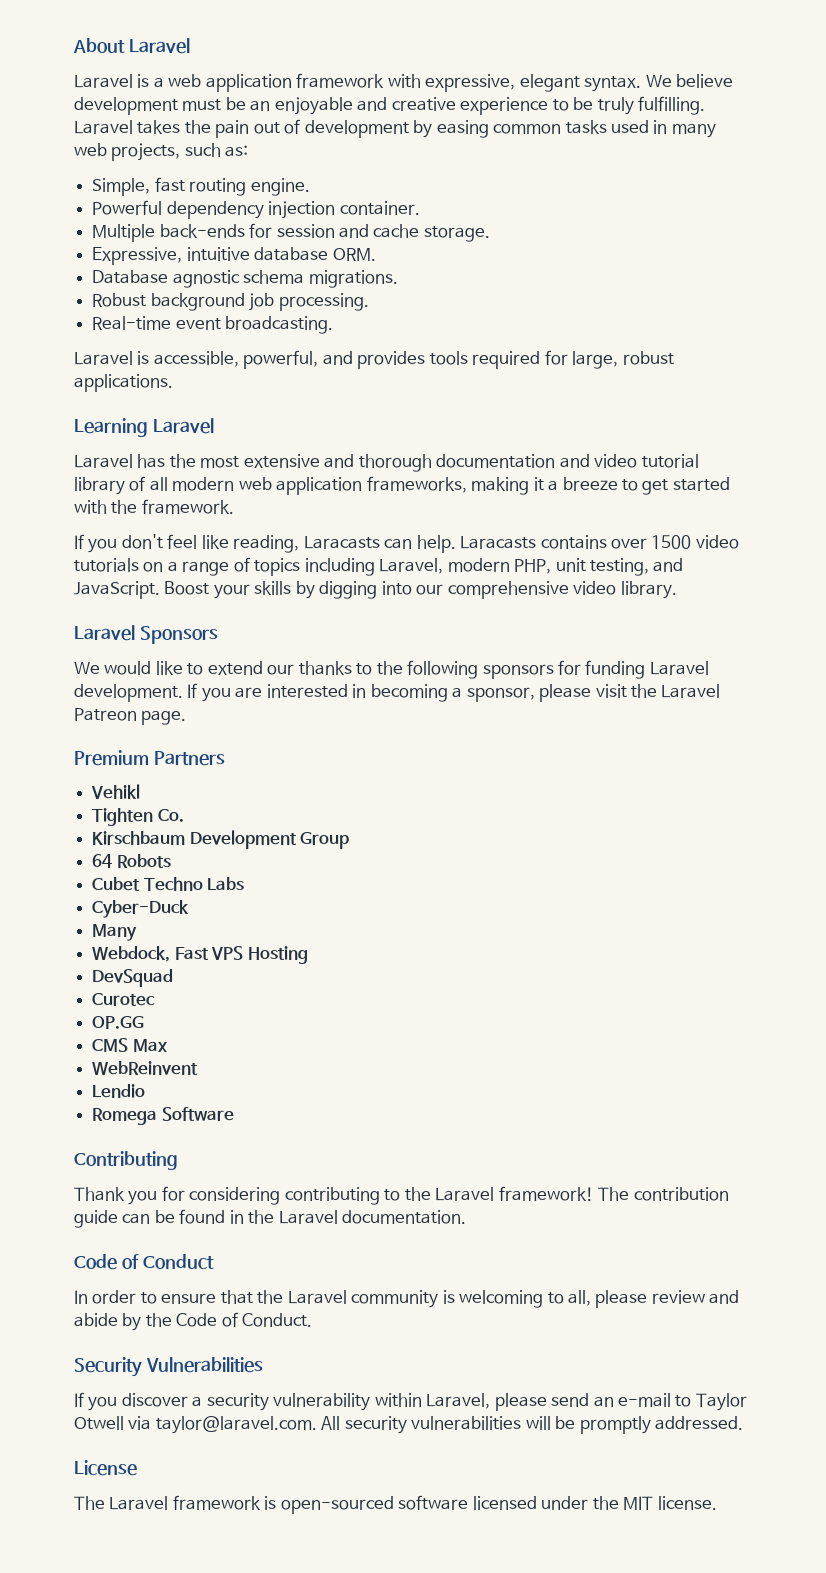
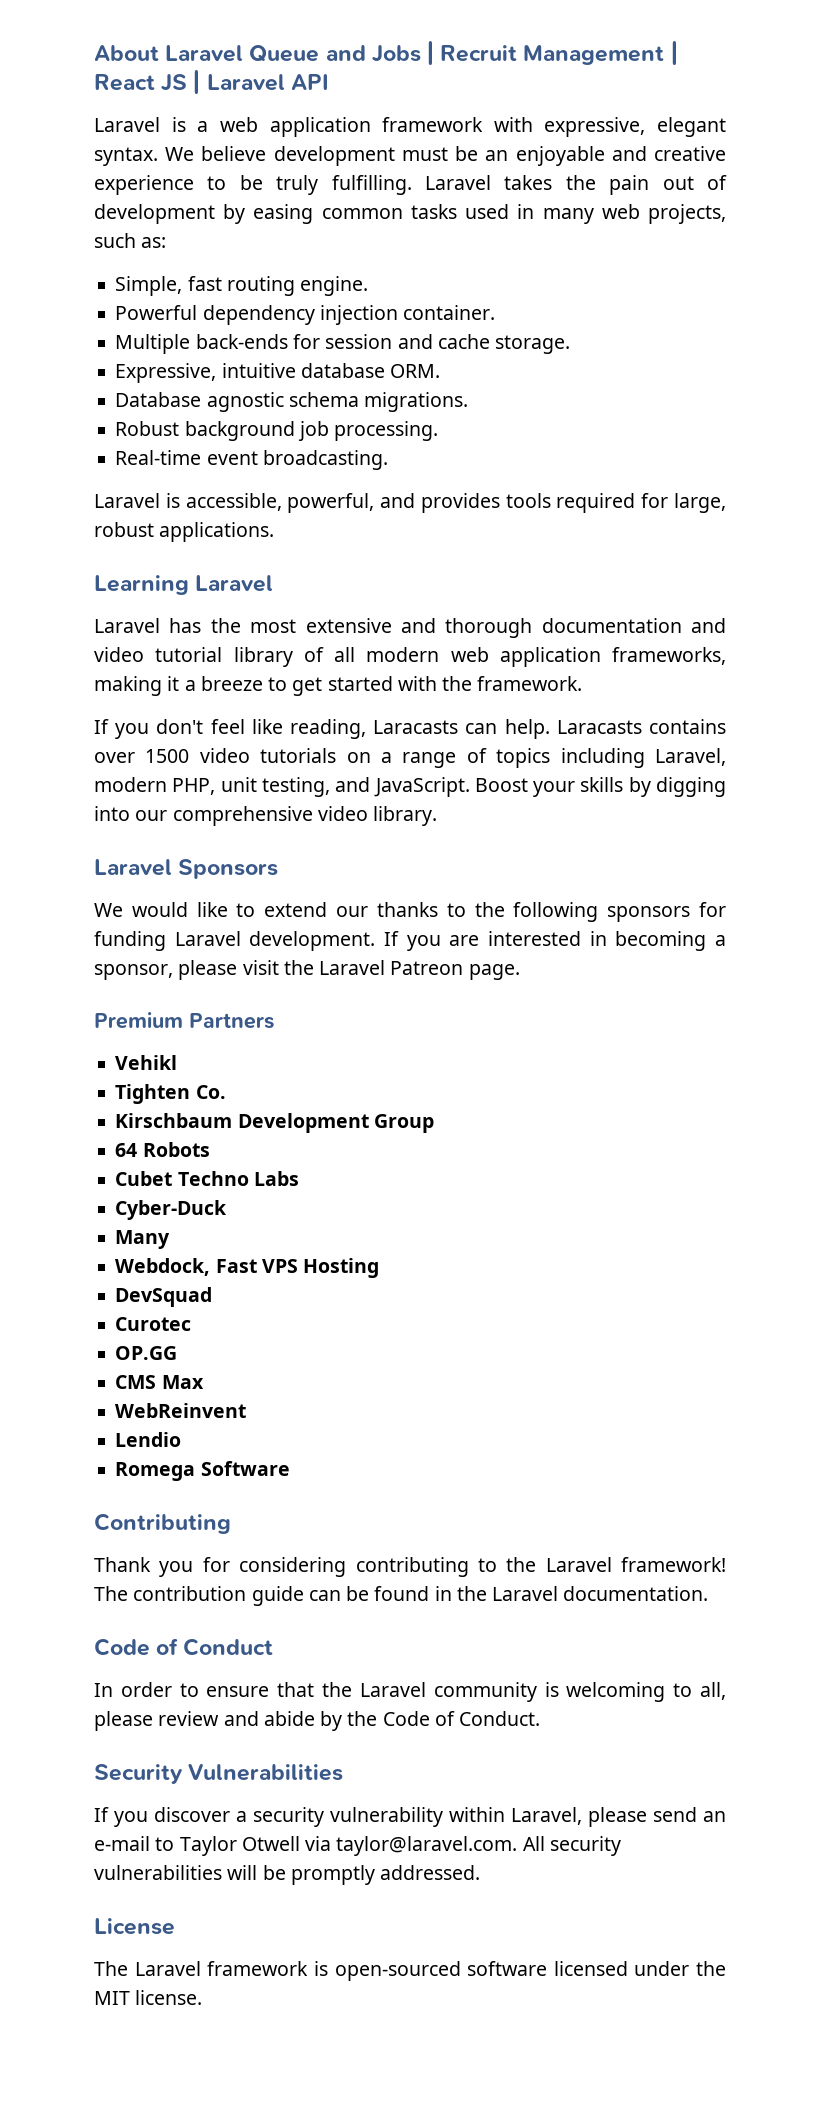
(190, 46) none -> [249,41,678,65] [94,70,329,94] Queue and Jobs | Recruit Management | React JS | Laravel API

